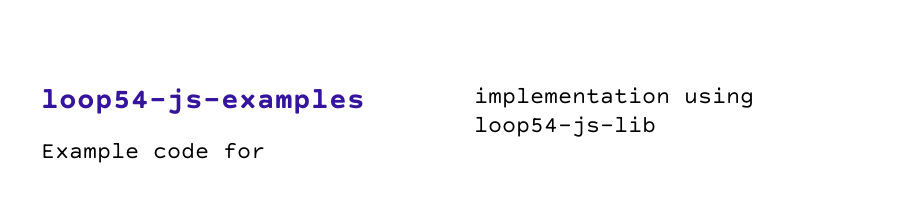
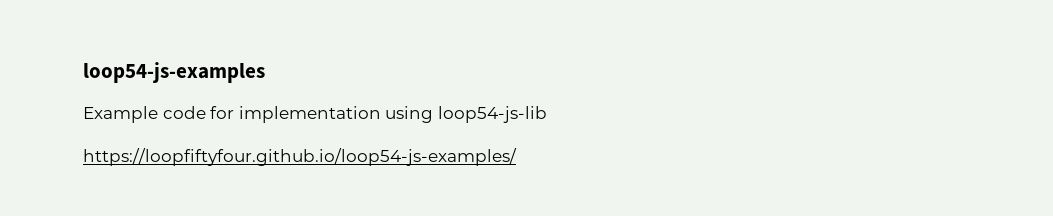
(656, 126) none -> [83,148,517,166] // https://loopfiftyfour.github.io/loop54-js-examples/

